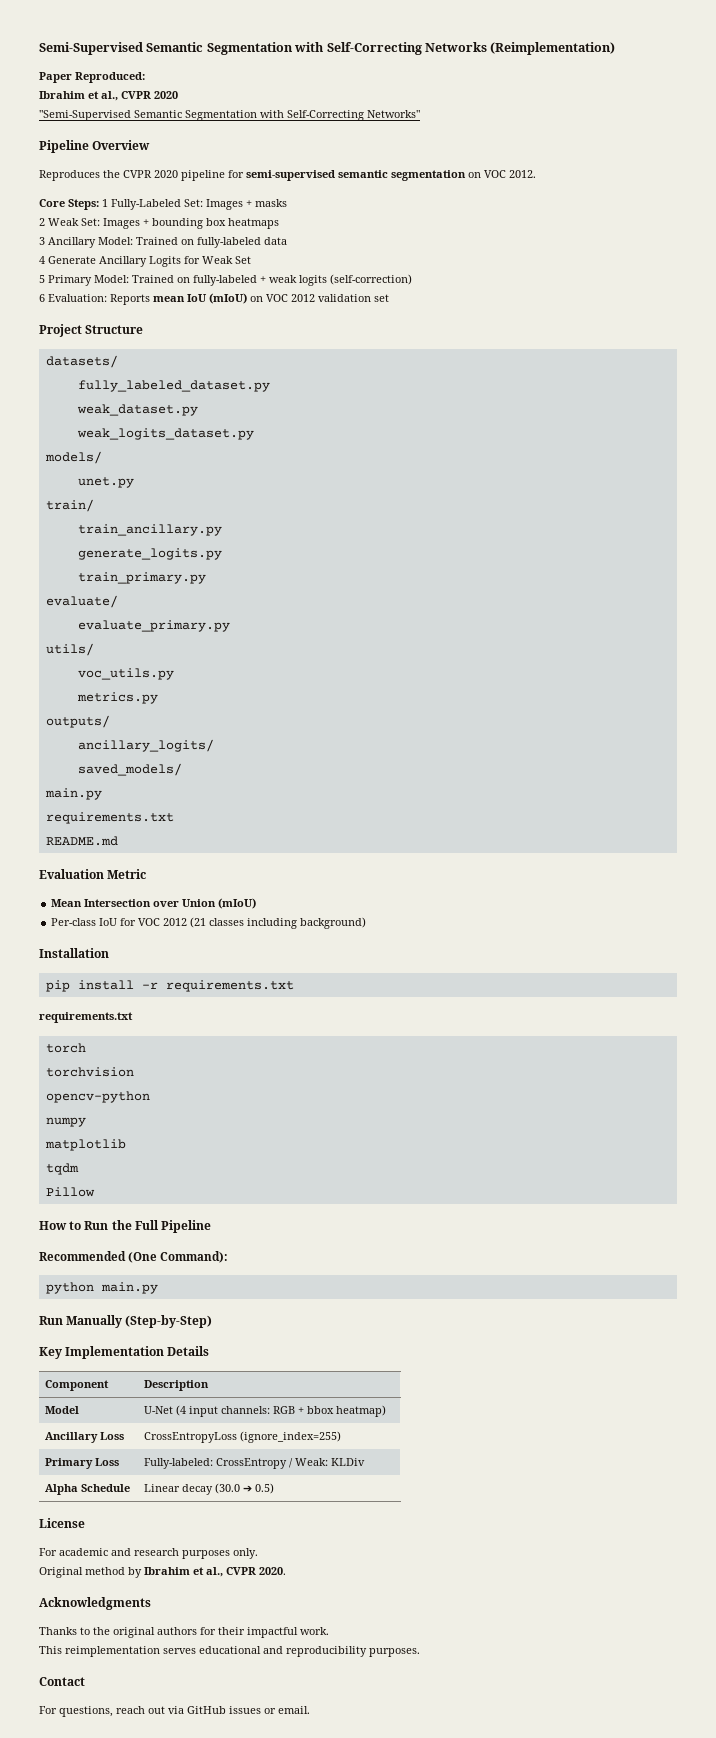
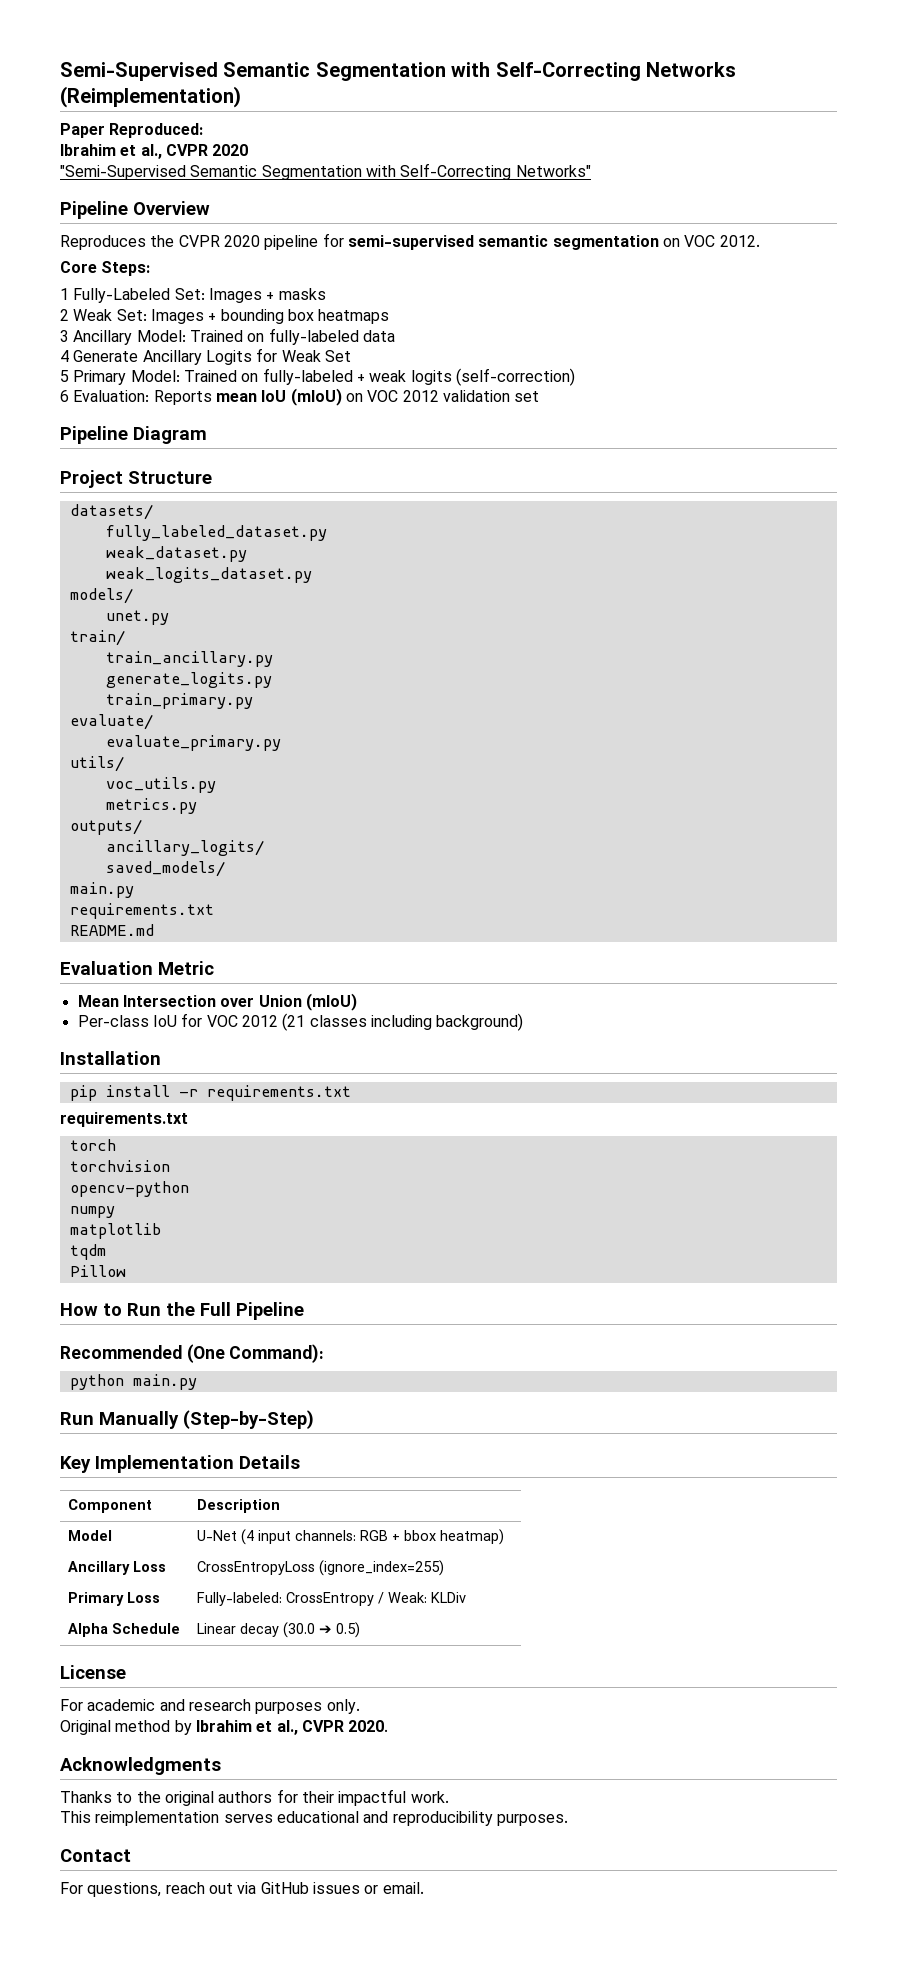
(99, 204) none -> (151, 268) //
(389, 298) none -> [60,426,207,444] // Pipeline Diagram

